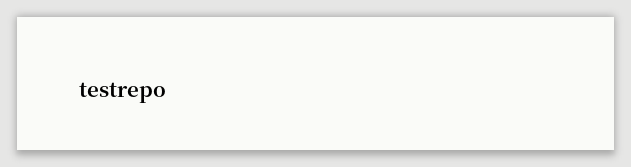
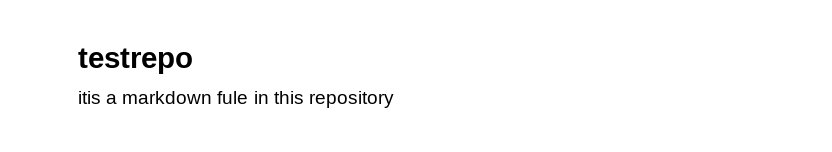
(166, 92) none -> [78,91,394,108] // itis a markdown fule in this repository

